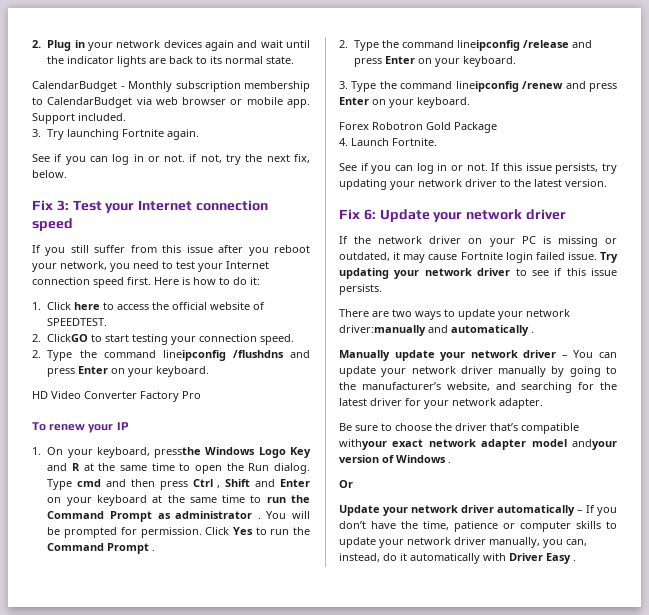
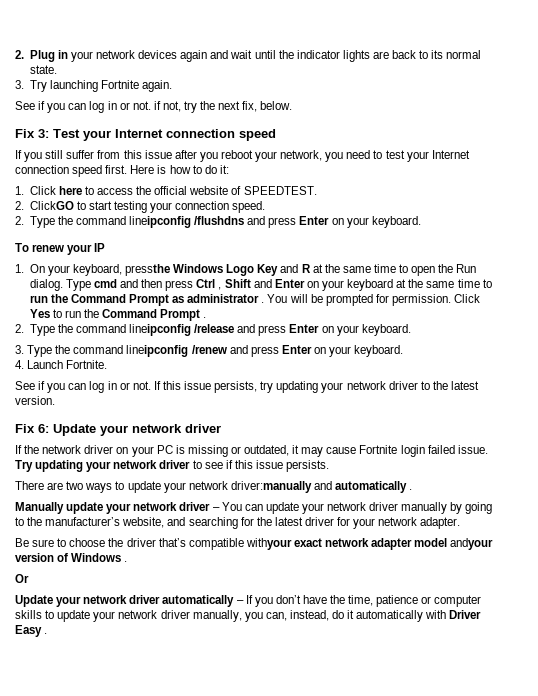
[32,81,310,92] [32,97,310,108] [32,113,126,124] // CalendarBudget - Monthly subscription membership to CalendarBudget via web browser or mobile app. Support included. -> (57, 69) none
[32,391,201,402] // HD Video Converter Factory Pro -> (421, 222) none
[339,122,497,133] // Forex Robotron Gold Package -> (404, 351) none

